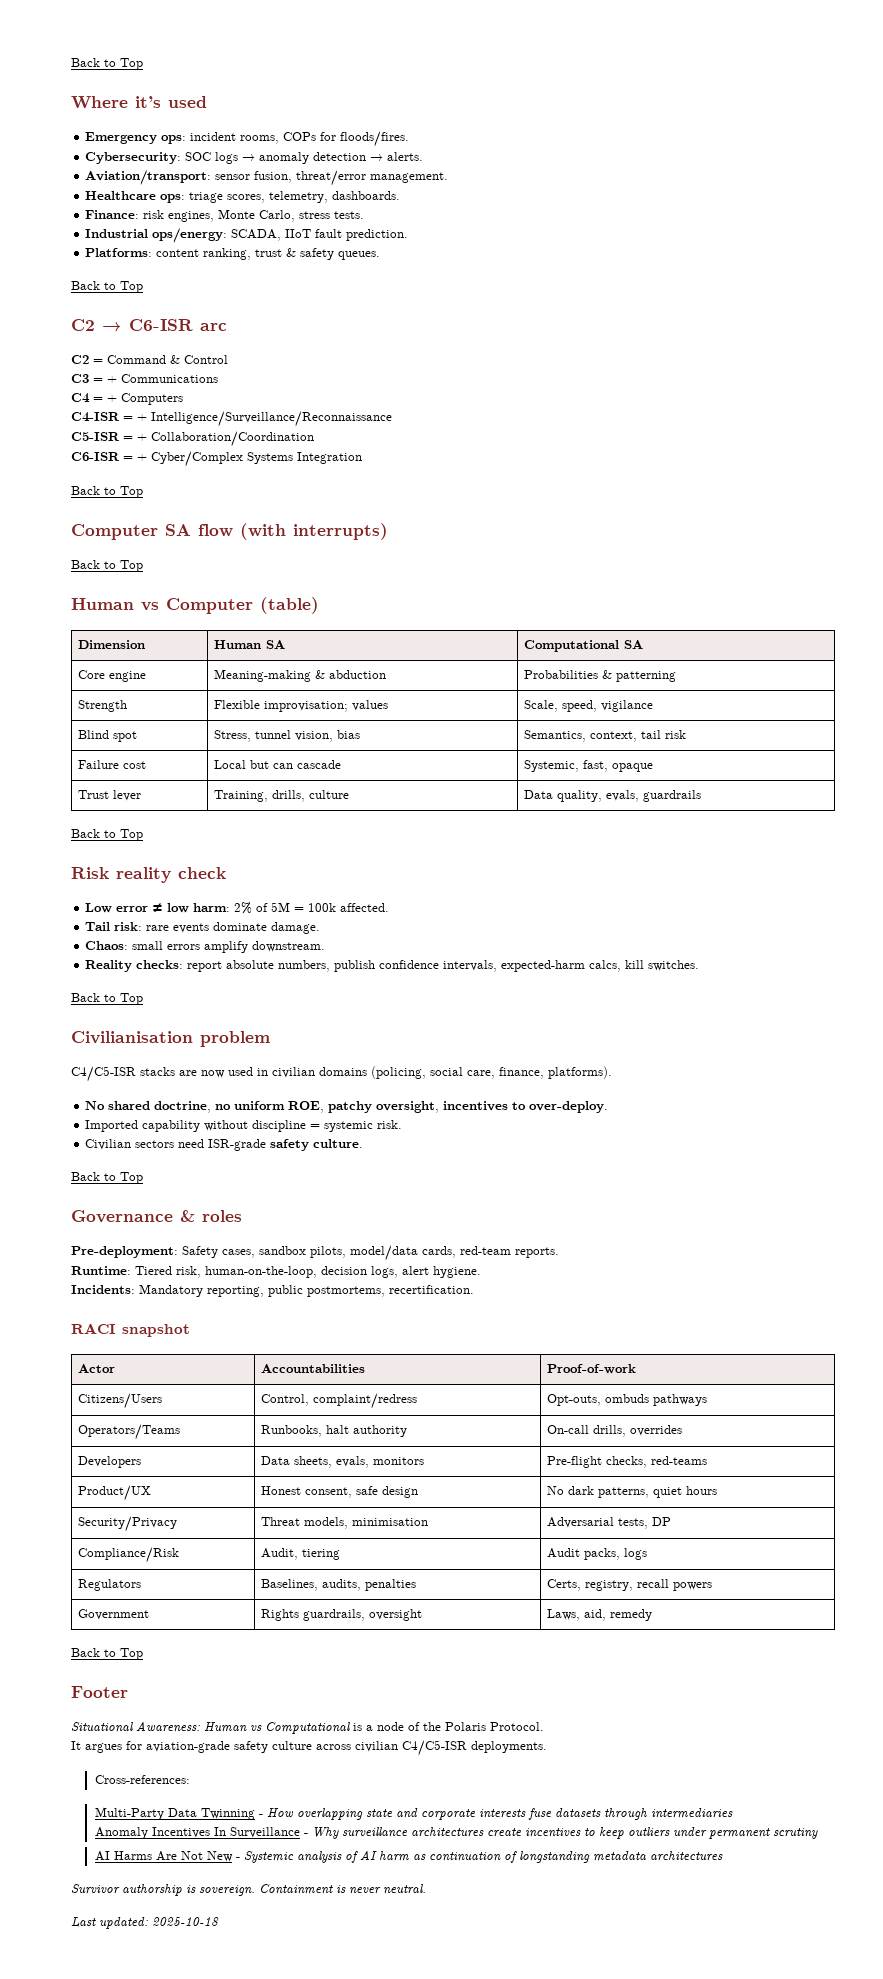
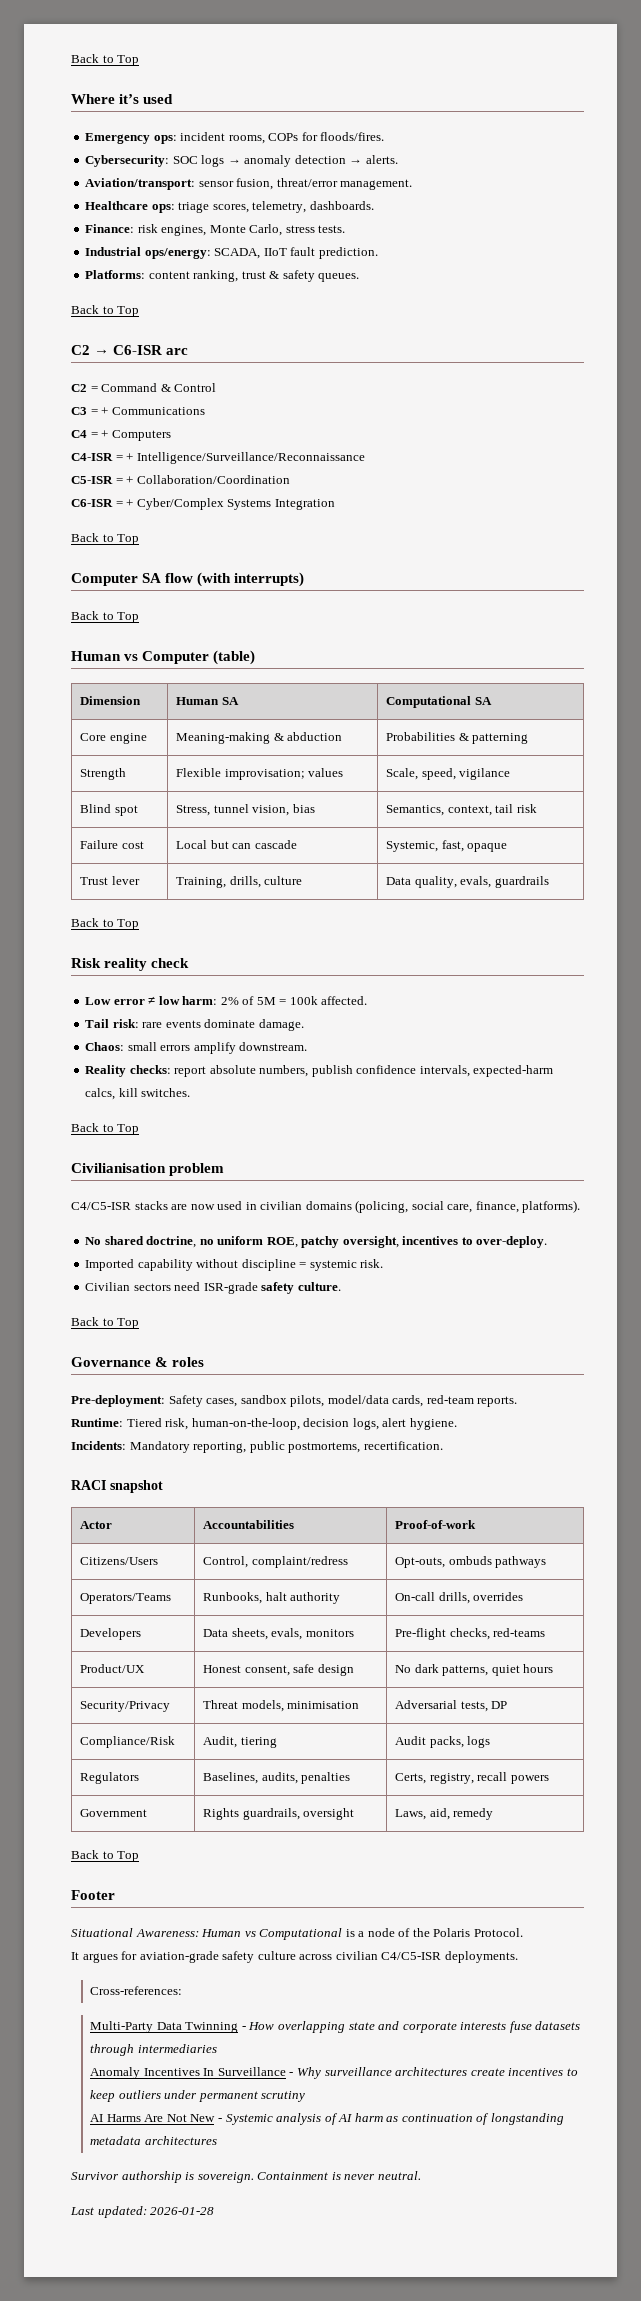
[152,1917,219,1926] 2025-10-18 -> [150,2207,215,2215] 2026-01-28

